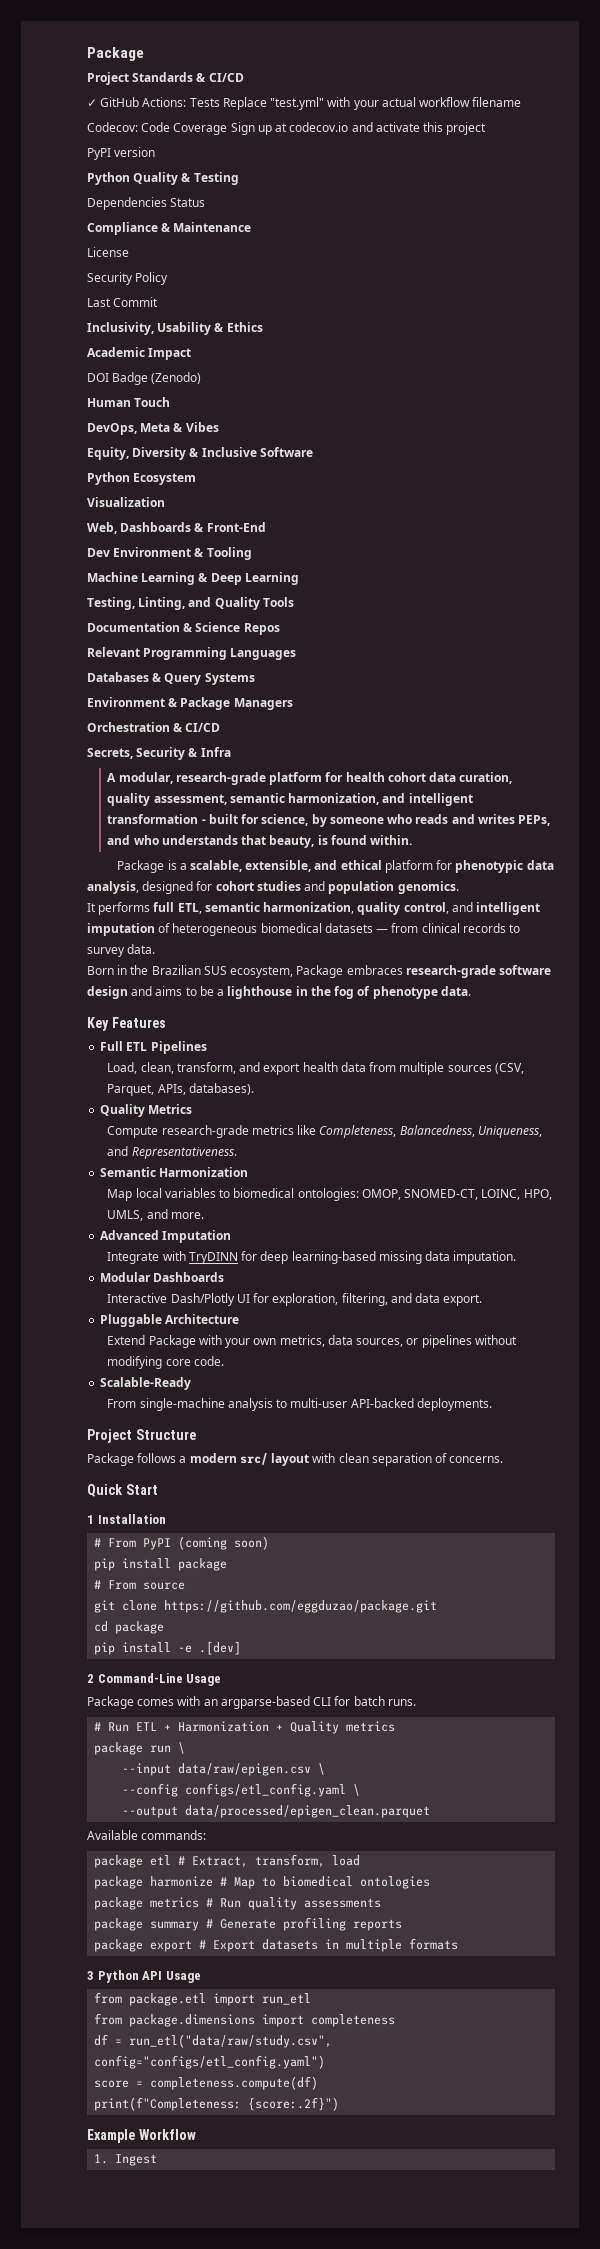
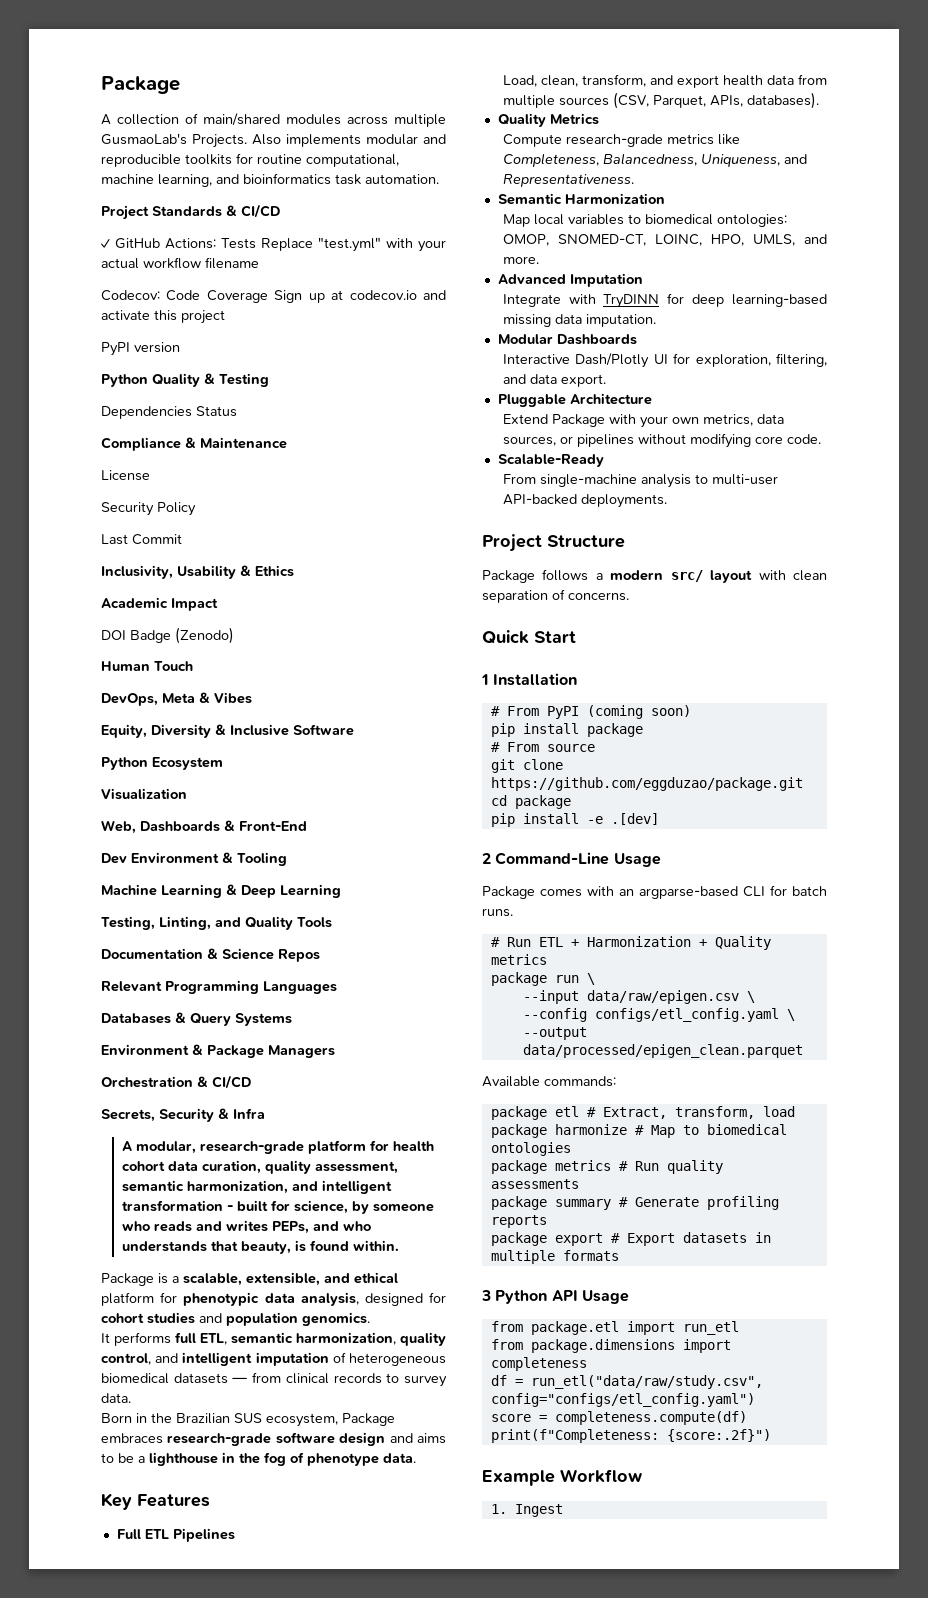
[87,47,144,61] Package -> [101,76,180,94] [101,113,446,127] [101,133,446,148] [101,153,399,167] [101,173,439,187] Package // A collection of main/shared modules across multiple GusmaoLab's Projects. Also implements modular and reproducible toolkits for routine computational, machine learning, and bioinformatics task automation.

